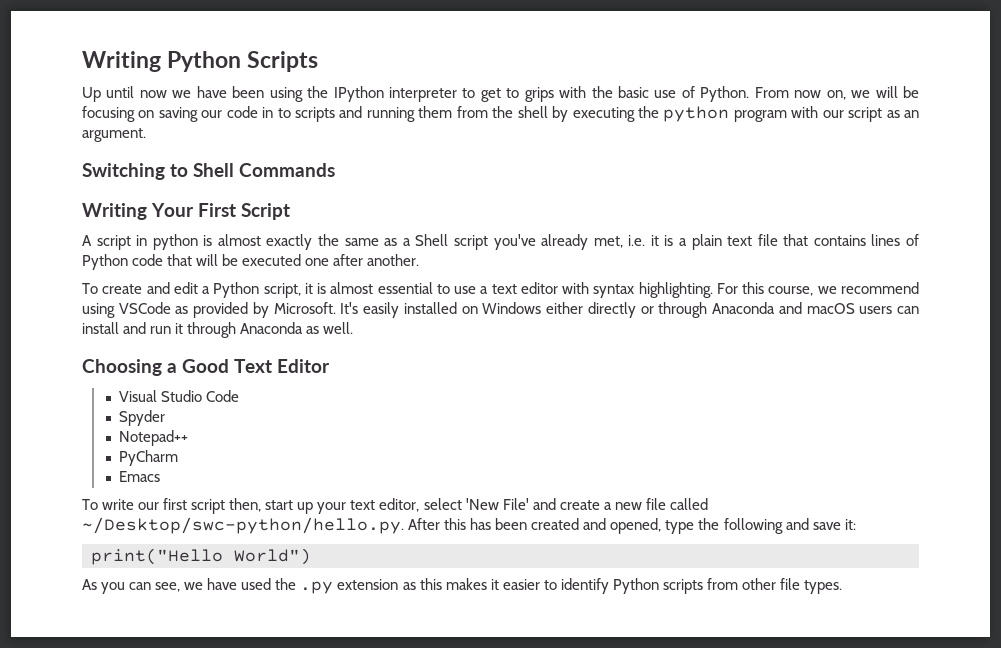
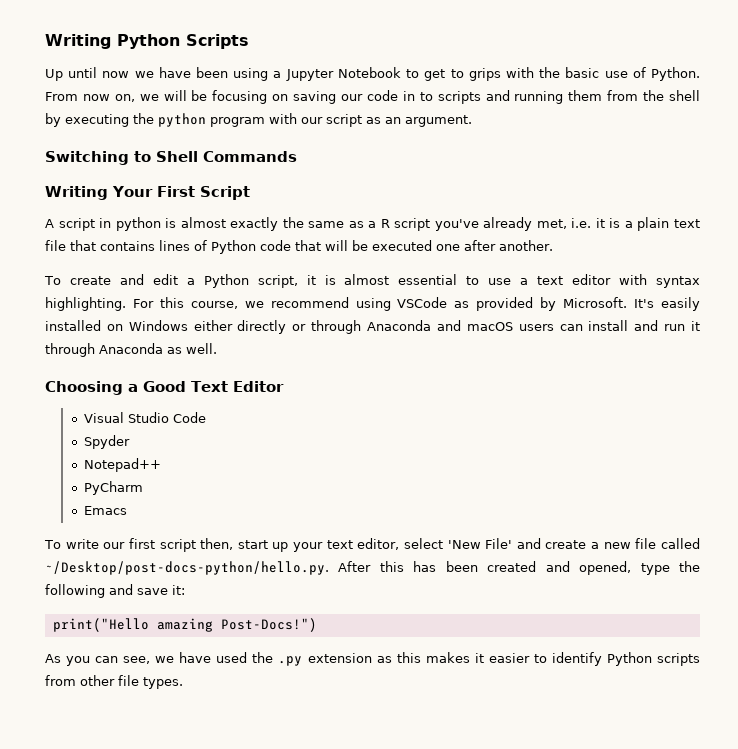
[307,86,457,102] the IPython interpreter -> [273,67,401,81] a Jupyter Notebook
[415,234,449,246] Shell -> [380,219,390,228] R
[82,517,404,534] ~/Desktop/swc-python/hello.py. -> [45,561,329,575] ~/Desktop/post-docs-python/hello.py.
[234,548,311,565] World") -> [156,618,317,632] amazing Post-Docs!")

